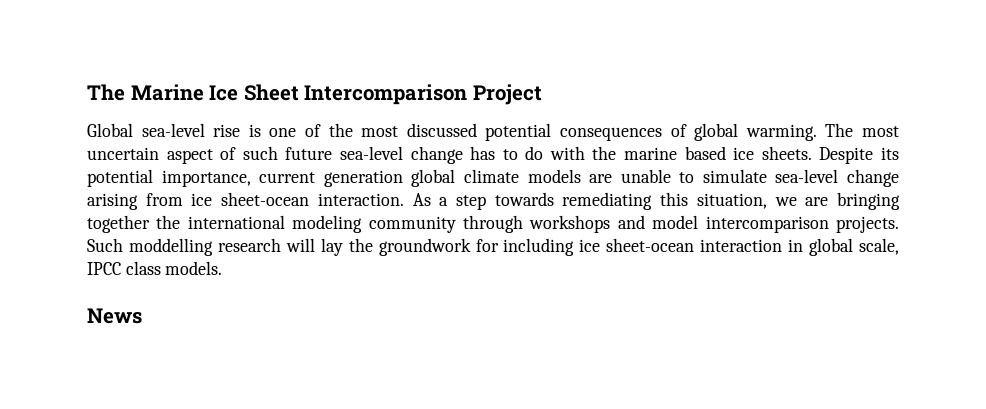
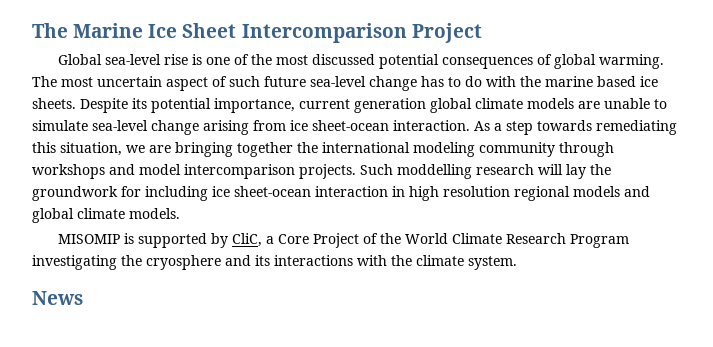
[809,238,900,256] [87,261,223,275] global scale, IPCC class models. -> [409,186,650,201] [32,208,180,223] [57,233,629,248] [32,255,517,270] high resolution regional models and global climate models. // MISOMIP is supported by CliC, a Core Project of the World Climate Research Program investigating the cryosphere and its interactions with the climate system.

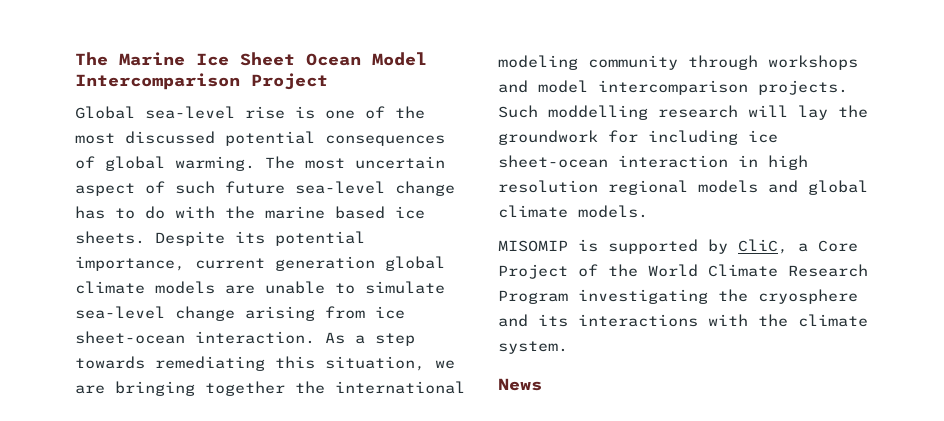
(237, 30) none -> [306,52,427,66] Ocean Model

